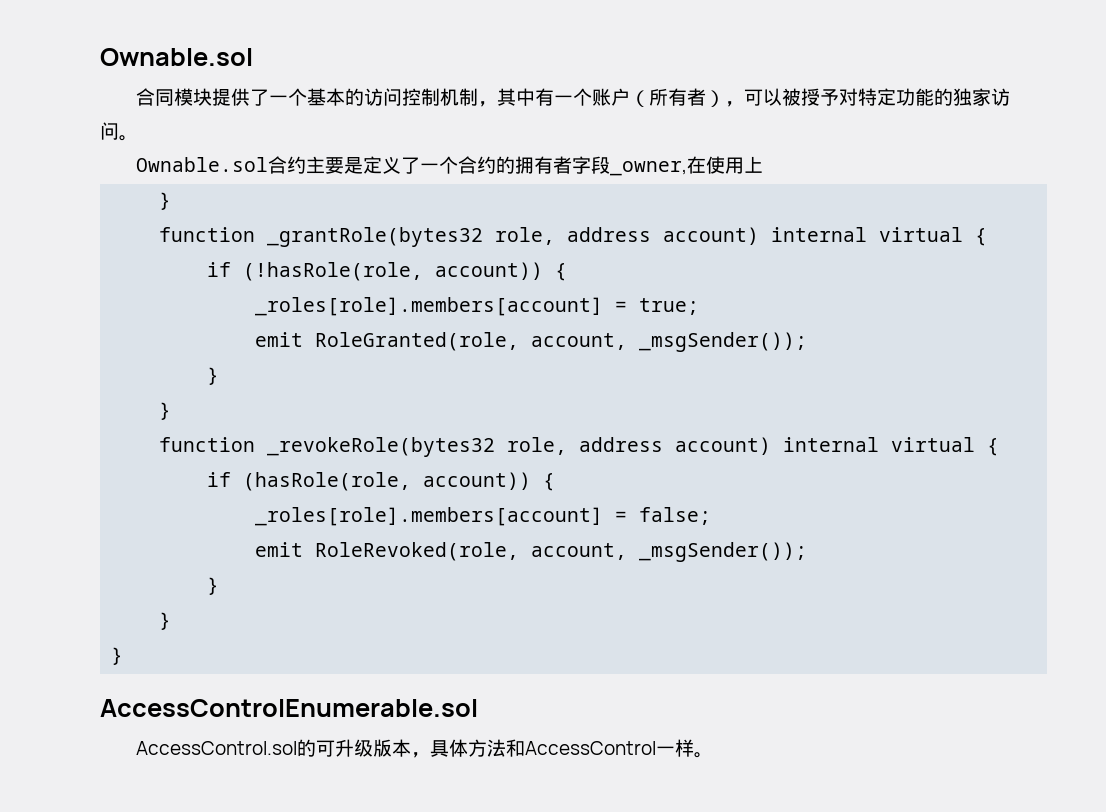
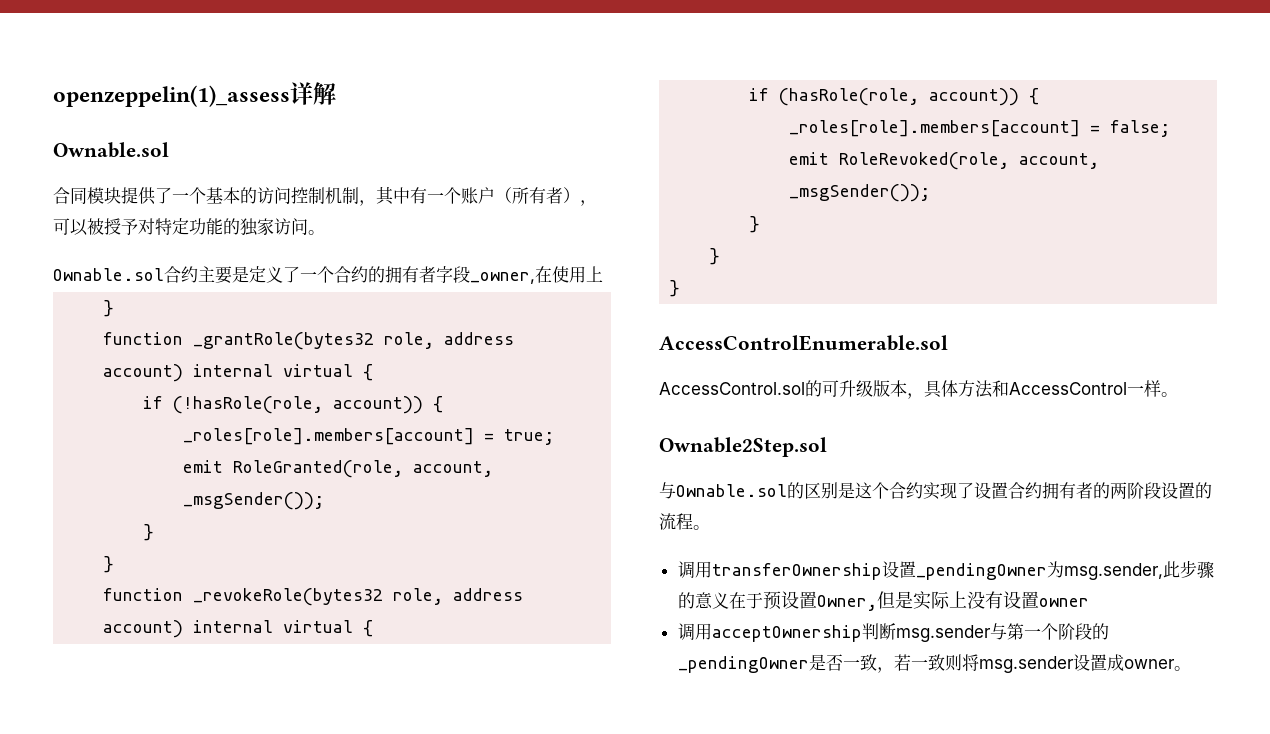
(100, 57) none -> [53,82,336,107] openzeppelin(1)_assess详解 //
(714, 755) none -> [659,437,827,457] [659,482,1212,500] [659,513,710,530] [677,560,1214,580] [677,591,1089,611] [677,623,1109,642] [677,654,1191,673] // Ownable2Step.sol // 与Ownable.sol的区别是这个合约实现了设置合约拥有者的两阶段设置的流程。 // 调用transferOwnership设置_pendingOwner为msg.sender,此步骤的意义在于预设置Owner,但是实际上没有设置owner // 调用acceptOwnership判断msg.sender与第一个阶段的_pendingOwner是否一致，若一致则将msg.sender设置成owner。

